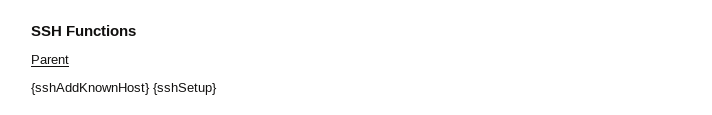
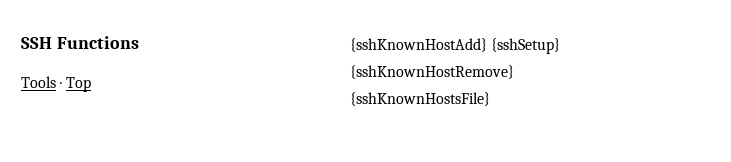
[31,55,69,64] [31,83,217,95] Parent // {sshAddKnownHost} {sshSetup} -> [21,76,92,92] [350,38,561,54] [350,65,514,79] [350,92,490,106] Tools · Top // {sshKnownHostAdd} {sshSetup} {sshKnownHostRemove} {sshKnownHostsFile}

